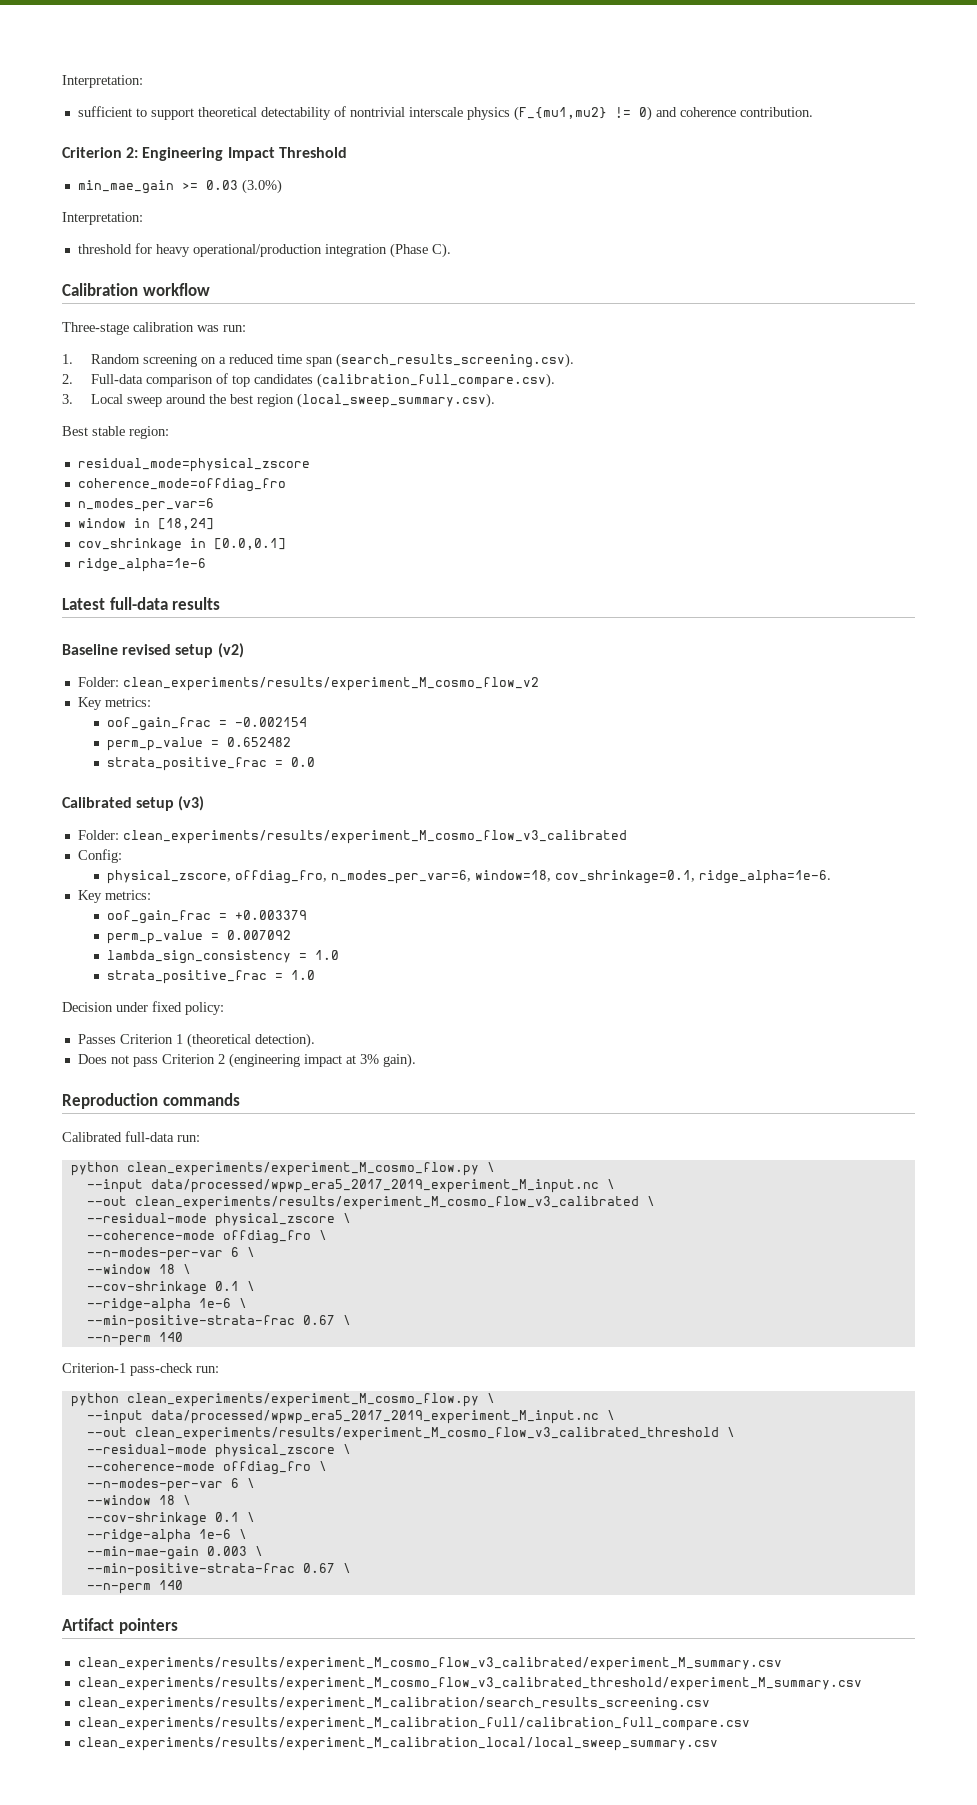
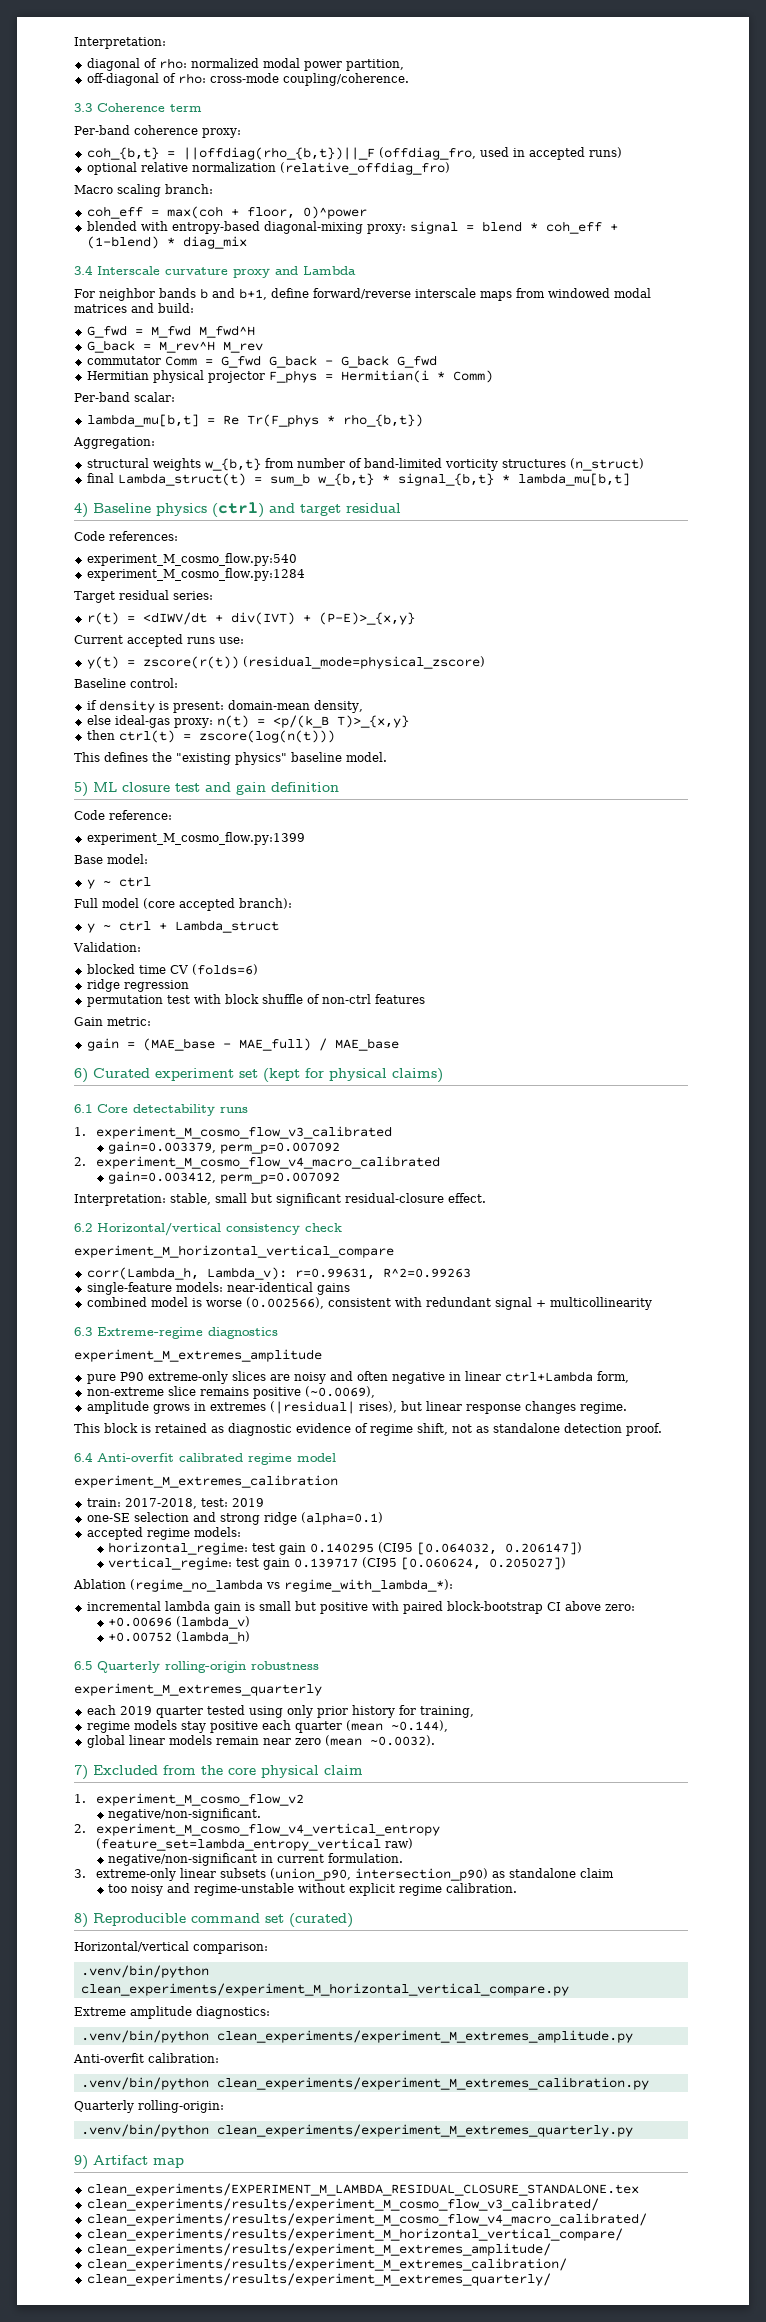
[62,75,143,88] [77,106,813,121] [62,147,347,161] [77,179,282,194] [62,212,143,225] [77,243,451,258] [62,283,210,296] [62,322,246,335] [62,353,574,368] [62,373,555,388] [62,393,495,408] [62,426,169,439] [77,458,310,472] [77,478,286,492] [77,498,214,512] [77,518,214,530] [77,538,286,552] [77,558,206,572] [62,597,221,610] [62,643,244,658] [77,677,539,691] [77,697,151,710] [106,717,307,731] [106,737,291,751] [106,757,315,771] [62,796,205,811] [77,830,627,844] [77,849,122,863] [106,870,831,884] [77,890,151,903] [106,910,307,924] [106,930,291,944] [106,950,339,964] [106,970,315,984] [62,1001,224,1015] [77,1033,315,1048] [77,1053,416,1068] [62,1093,240,1109] [62,1131,200,1142] [70,1162,495,1176] [86,1179,615,1193] [86,1196,655,1210] [86,1213,351,1227] [86,1230,327,1244] [86,1247,255,1261] [86,1264,191,1274] [86,1281,255,1295] [86,1298,247,1312] [86,1315,351,1329] [86,1332,183,1346] [62,1363,219,1376] [70,1393,495,1407] [86,1410,615,1424] [86,1427,735,1441] [86,1444,351,1458] [86,1461,327,1475] [86,1478,255,1492] [86,1495,191,1505] [86,1512,255,1526] [86,1529,247,1543] [86,1546,263,1560] [86,1563,351,1577] [86,1580,183,1594] [62,1618,178,1634] [77,1657,782,1671] [77,1677,862,1691] [77,1697,710,1711] [77,1717,750,1731] [77,1737,718,1751] Interpretation: // sufficient to support theoretical detectability of nontrivial interscale physics (F_{mu1,mu2} != 0) and coherence contribution. // Criterion 2: Engineering Impact Threshold // min_mae_gain >= 0.03 (3.0%) // Interpretation: // threshold for heavy operational/production integration (Phase C). // Calibration workflow // Three-stage calibration was run: // 1. Random screening on a reduced time span (search_results_screening.csv). // 2. Full-data comparison of top candidates (calibration_full_compare.csv). // 3. Local sweep around the best region (local_sweep_summary.csv). // Best stable region: // residual_mode=physical_zscore // coherence_mode=offdiag_fro // n_modes_per_var=6 // window in [18,24] // cov_shrinkage in [0.0,0.1] // ridge_alpha=1e-6 // Latest full-data results // Baseline revised setup (v2) // Folder: clean_experiments/results/experiment_M_cosmo_flow_v2 // Key metrics: // oof_gain_frac = -0.002154 // perm_p_value = 0.652482 // strata_positive_frac = 0.0 // Calibrated setup (v3) // Folder: clean_experiments/results/experiment_M_cosmo_flow_v3_calibrated // Config: // physical_zscore, offdiag_fro, n_modes_per_var=6, window=18, cov_shrinkage=0.1, ridge_alpha=1e-6. // Key metrics: // oof_gain_frac = +0.003379 // perm_p_value = 0.007092 // lambda_sign_consistency = 1.0 // strata_positive_frac = 1.0 // Decision under fixed policy: // Passes Criterion 1 (theoretical detection). // Does not pass Criterion 2 (engineering impact at 3% gain). // Reproduction commands // Calibrated full-data run: // python clean_experiments/experiment_M_cosmo_flow.py \ // --input data/processed/wpwp_era5_2017_2019_experiment_M_input.nc \ // --out clean_experiments/results/experiment_M_cosmo_flow_v3_calibrated \ // --residual-mode physical_zscore \ // --coherence-mode offdiag_fro \ // --n-modes-per-var 6 \ // --window 18 \ // --cov-shrinkage 0.1 \ // --ridge-alpha 1e-6 \ // --min-positive-strata-frac 0.67 \ // --n-perm 140 // Criterion-1 pass-check run: // python clean_experiments/experiment_M_cosmo_flow.py \ // --input data/processed/wpwp_era5_2017_2019_experiment_M_input.nc \ // --out clean_experiments/results/experiment_M_cosmo_flow_v3_calibrated_threshold \ // --residual-mode physical_zscore \ // --coherence-mode offdiag_fro \ // --n-modes-per-var 6 \ // --window 18 \ // --cov-shrinkage 0.1 \ // --ridge-alpha 1e-6 \ // --min-mae-gain 0.003 \ // --min-positive-strata-frac 0.67 \ // --n-perm 140 // Artifact pointers // clean_experiments/results/experiment_M_cosmo_flow_v3_calibrated/experiment_M_summary.csv // clean_experiments/results/experiment_M_cosmo_flow_v3_calibrated_threshold/experiment_M_summary.csv // clean_experiments/results/experiment_M_calibration/search_results_screening.csv // clean_experiments/results/experiment_M_calibration_full/calibration_full_compare.csv // clean_experiments/results/experiment_M_calibration_local/local_sweep_summary.csv -> [74,37,166,49] [86,58,404,71] [86,73,409,86] [74,103,202,112] [74,125,241,138] [86,147,622,160] [86,162,450,175] [74,184,213,197] [86,206,367,219] [86,221,618,234] [86,236,247,249] [74,265,356,278] [74,288,651,301] [74,303,194,313] [86,325,255,338] [86,340,263,353] [86,355,437,368] [86,370,493,383] [74,392,175,402] [86,414,423,427] [73,437,155,449] [86,458,644,471] [86,473,630,486] [74,502,401,518] [74,531,178,541] [86,553,297,566] [86,568,305,581] [74,590,213,603] [86,612,415,625] [74,634,244,647] [86,656,485,669] [74,678,178,688] [86,700,363,713] [86,715,409,728] [86,730,335,743] [74,752,387,765] [74,782,339,797] [74,810,172,820] [86,832,305,845] [74,854,148,864] [86,877,151,889] [74,898,292,911] [86,920,279,933] [73,942,141,952] [86,964,258,975] [86,979,189,992] [86,994,425,1007] [74,1017,151,1026] [86,1038,399,1051] [74,1068,443,1083] [74,1104,248,1116] [74,1126,392,1139] [108,1141,341,1154] [74,1156,440,1169] [108,1171,341,1184] [74,1193,486,1206] [74,1222,342,1236] [74,1245,394,1258] [86,1267,471,1280] [86,1282,350,1295] [86,1297,652,1310] [74,1327,278,1339] [74,1349,322,1362] [86,1371,629,1384] [86,1386,375,1399] [86,1401,627,1414] [74,1423,662,1436] [74,1452,336,1465] [74,1475,338,1488] [86,1498,264,1509] [86,1512,383,1525] [86,1527,241,1540] [108,1542,583,1555] [108,1557,567,1570] [73,1579,453,1592] [86,1601,635,1614] [108,1616,251,1629] [108,1631,251,1644] [74,1661,319,1673] [74,1683,322,1696] [86,1705,474,1718] [86,1720,448,1733] [86,1735,435,1748] [74,1765,363,1780] [74,1793,304,1806] [108,1808,262,1821] [74,1823,440,1836] [95,1838,413,1851] [108,1853,404,1866] [74,1868,614,1881] [108,1883,518,1896] [74,1913,353,1928] [74,1941,268,1954] [80,1965,209,1978] [80,1983,569,1996] [74,2006,270,2019] [80,2030,633,2043] [73,2053,219,2063] [80,2077,649,2090] [74,2100,224,2113] [80,2124,633,2137] [74,2155,184,2170] [86,2183,639,2196] [86,2198,599,2211] [86,2213,647,2226] [86,2228,623,2241] [86,2243,551,2256] [86,2258,567,2271] [86,2273,551,2286] Interpretation: // diagonal of rho: normalized modal power partition, // off-diagonal of rho: cross-mode coupling/coherence. // 3.3 Coherence term // Per-band coherence proxy: // coh_{b,t} = ||offdiag(rho_{b,t})||_F (offdiag_fro, used in accepted runs) // optional relative normalization (relative_offdiag_fro) // Macro scaling branch: // coh_eff = max(coh + floor, 0)^power // blended with entropy-based diagonal-mixing proxy: signal = blend * coh_eff + (1-blend) * diag_mix // 3.4 Interscale curvature proxy and Lambda // For neighbor bands b and b+1, define forward/reverse interscale maps from windowed modal matrices and build: // G_fwd = M_fwd M_fwd^H // G_back = M_rev^H M_rev // commutator Comm = G_fwd G_back - G_back G_fwd // Hermitian physical projector F_phys = Hermitian(i * Comm) // Per-band scalar: // lambda_mu[b,t] = Re Tr(F_phys * rho_{b,t}) // Aggregation: // structural weights w_{b,t} from number of band-limited vorticity structures (n_struct) // final Lambda_struct(t) = sum_b w_{b,t} * signal_{b,t} * lambda_mu[b,t] // 4) Baseline physics (ctrl) and target residual // Code references: // experiment_M_cosmo_flow.py:540 // experiment_M_cosmo_flow.py:1284 // Target residual series: // r(t) = <dIWV/dt + div(IVT) + (P-E)>_{x,y} // Current accepted runs use: // y(t) = zscore(r(t)) (residual_mode=physical_zscore) // Baseline control: // if density is present: domain-mean density, // else ideal-gas proxy: n(t) = <p/(k_B T)>_{x,y} // then ctrl(t) = zscore(log(n(t))) // This defines the "existing physics" baseline model. // 5) ML closure test and gain definition // Code reference: // experiment_M_cosmo_flow.py:1399 // Base model: // y ~ ctrl // Full model (core accepted branch): // y ~ ctrl + Lambda_struct // Validation: // blocked time CV (folds=6) // ridge regression // permutation test with block shuffle of non-ctrl features // Gain metric: // gain = (MAE_base - MAE_full) / MAE_base // 6) Curated experiment set (kept for physical claims) // 6.1 Core detectability runs // 1. experiment_M_cosmo_flow_v3_calibrated // gain=0.003379, perm_p=0.007092 // 2. experiment_M_cosmo_flow_v4_macro_calibrated // gain=0.003412, perm_p=0.007092 // Interpretation: stable, small but significant residual-closure effect. // 6.2 Horizontal/vertical consistency check // experiment_M_horizontal_vertical_compare // corr(Lambda_h, Lambda_v): r=0.99631, R^2=0.99263 // single-feature models: near-identical gains // combined model is worse (0.002566), consistent with redundant signal + multicollinearity // 6.3 Extreme-regime diagnostics // experiment_M_extremes_amplitude // pure P90 extreme-only slices are noisy and often negative in linear ctrl+Lambda form, // non-extreme slice remains positive (~0.0069), // amplitude grows in extremes (|residual| rises), but linear response changes regime. // This block is retained as diagnostic evidence of regime shift, not as standalone detection proof. // 6.4 Anti-overfit calibrated regime model // experiment_M_extremes_calibration // train: 2017-2018, test: 2019 // one-SE selection and strong ridge (alpha=0.1) // accepted regime models: // horizontal_regime: test gain 0.140295 (CI95 [0.064032, 0.206147]) // vertical_regime: test gain 0.139717 (CI95 [0.060624, 0.205027]) // Ablation (regime_no_lambda vs regime_with_lambda_*): // incremental lambda gain is small but positive with paired block-bootstrap CI above zero: // +0.00696 (lambda_v) // +0.00752 (lambda_h) // 6.5 Quarterly rolling-origin robustness // experiment_M_extremes_quarterly // each 2019 quarter tested using only prior history for training, // regime models stay positive each quarter (mean ~0.144), // global linear models remain near zero (mean ~0.0032). // 7) Excluded from the core physical claim // 1. experiment_M_cosmo_flow_v2 // negative/non-significant. // 2. experiment_M_cosmo_flow_v4_vertical_entropy (feature_set=lambda_entropy_vertical raw) // negative/non-significant in current formulation. // 3. extreme-only linear subsets (union_p90, intersection_p90) as standalone claim // too noisy and regime-unstable without explicit regime calibration. // 8) Reproducible command set (curated) // Horizontal/vertical comparison: // .venv/bin/python clean_experiments/experiment_M_horizontal_vertical_compare.py // Extreme amplitude diagnostics: // .venv/bin/python clean_experiments/experiment_M_extremes_amplitude.py // Anti-overfit calibration: // .venv/bin/python clean_experiments/experiment_M_extremes_calibration.py // Quarterly rolling-origin: // .venv/bin/python clean_experiments/experiment_M_extremes_quarterly.py // 9) Artifact map // clean_experiments/EXPERIMENT_M_LAMBDA_RESIDUAL_CLOSURE_STANDALONE.tex // clean_experiments/results/experiment_M_cosmo_flow_v3_calibrated/ // clean_experiments/results/experiment_M_cosmo_flow_v4_macro_calibrated/ // clean_experiments/results/experiment_M_horizontal_vertical_compare/ // clean_experiments/results/experiment_M_extremes_amplitude/ // clean_experiments/results/experiment_M_extremes_calibration/ // clean_experiments/results/experiment_M_extremes_quarterly/

